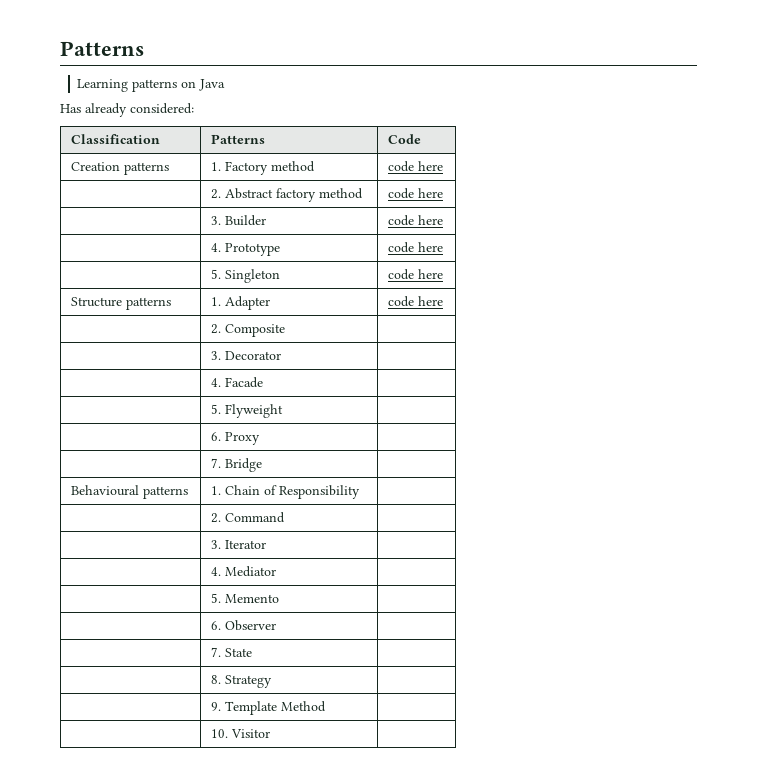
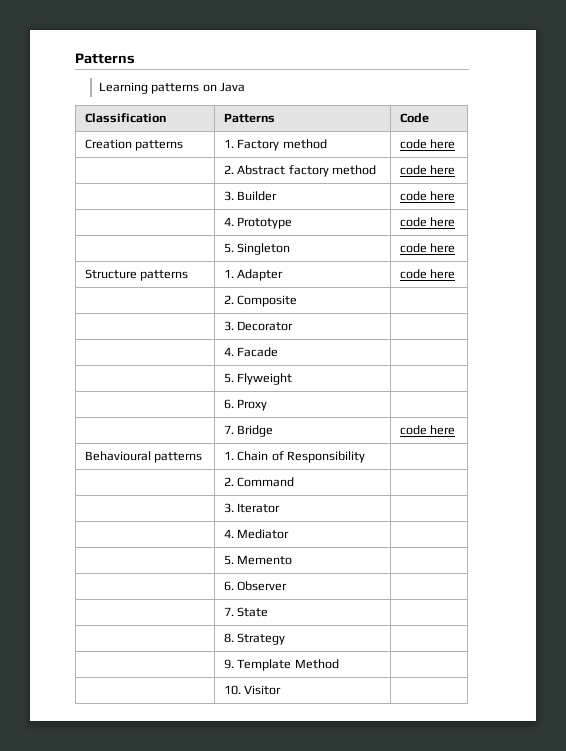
[60,103,194,117] // Has already considered: -> (246, 87) none
(262, 465) none -> [399,425,456,435] code here

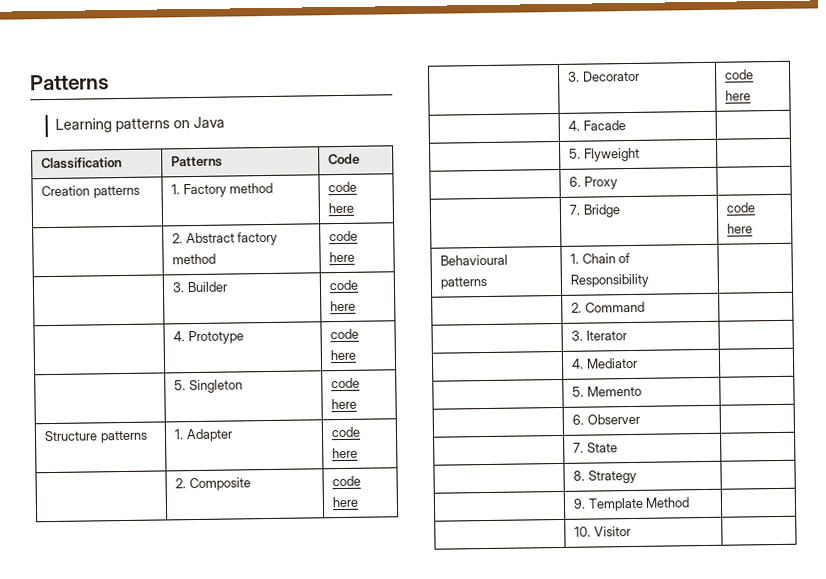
(298, 301) none -> [332,475,362,487] [332,496,359,508] code here
(294, 326) none -> [724,69,755,80] [725,90,752,101] code here

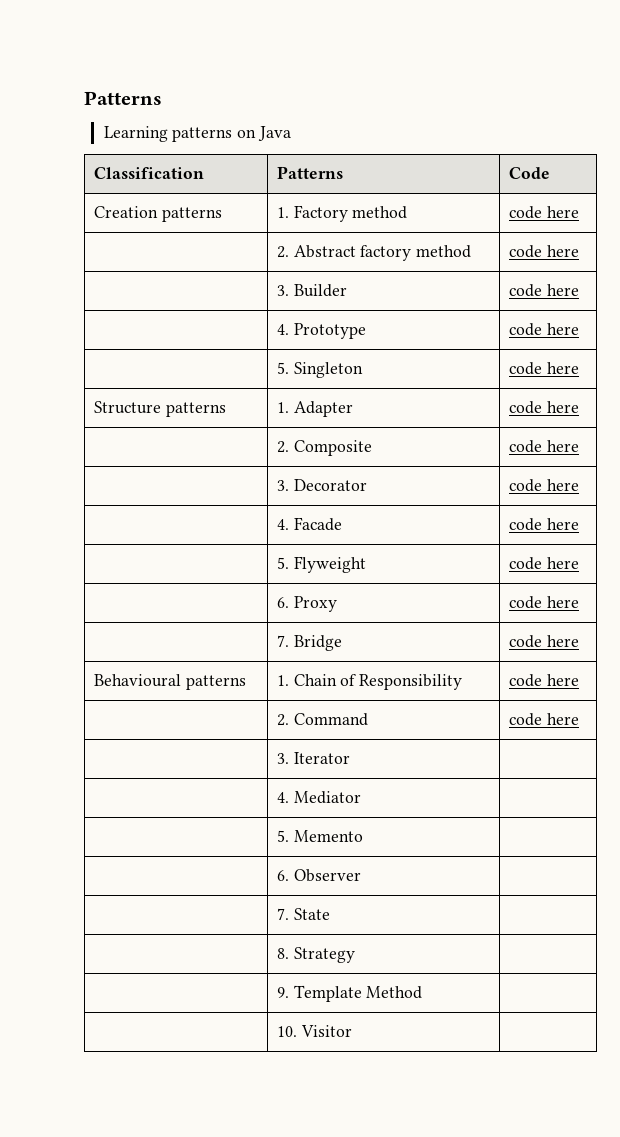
(626, 125) none -> [508,518,579,531] code here
(640, 154) none -> [508,557,579,570] code here
(618, 183) none -> [508,596,579,609] code here
(650, 280) none -> [508,674,579,687] code here
(645, 307) none -> [508,713,579,726] code here

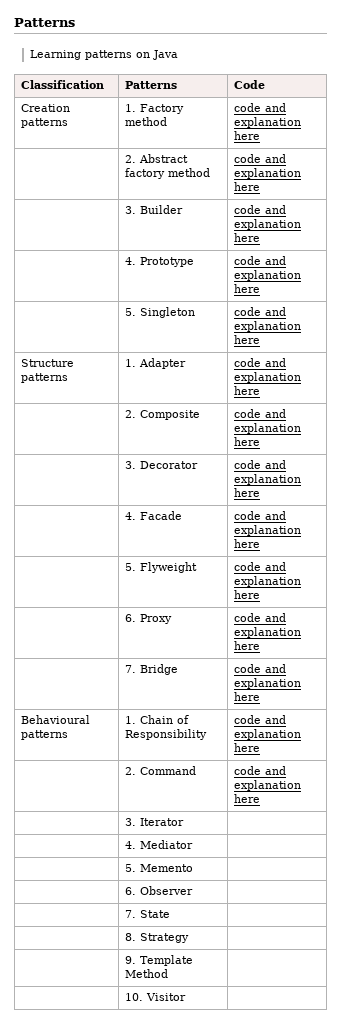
(542, 212) none -> [265,103,287,112] [234,117,302,128] and explanation
(542, 251) none -> [265,154,287,163] [234,168,302,179] and explanation
(542, 290) none -> [265,205,287,214] [234,219,302,230] and explanation
(542, 329) none -> [265,256,287,265] [234,270,302,281] and explanation
(542, 368) none -> [265,307,287,316] [234,321,302,332] and explanation
(542, 407) none -> [265,358,287,367] [234,372,302,383] and explanation
(542, 446) none -> [265,409,287,418] [234,423,302,434] and explanation
(542, 485) none -> [265,460,287,469] [234,474,302,485] and explanation
(542, 524) none -> [265,511,287,520] [234,525,302,536] and explanation
(542, 563) none -> [265,562,287,571] [234,576,302,587] and explanation
(542, 602) none -> [265,613,287,622] [234,627,302,638] and explanation
(542, 641) none -> [265,664,287,673] [234,678,302,689] and explanation
(542, 680) none -> [265,715,287,724] [234,729,302,740] and explanation
(542, 719) none -> [265,766,287,775] [234,780,302,791] and explanation

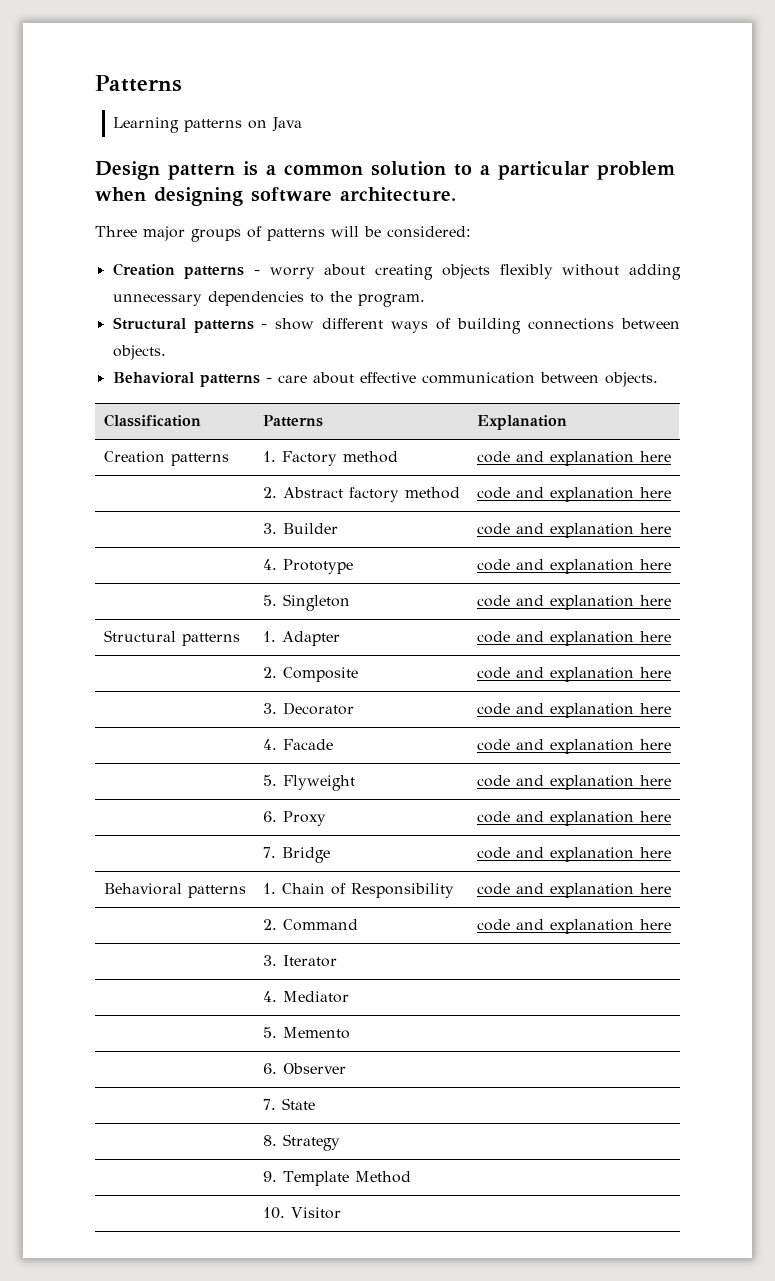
(179, 55) none -> [95,161,675,180] [95,187,456,206] [95,226,471,242] [112,263,681,280] [112,291,425,307] [112,317,680,334] [112,345,166,360] [112,372,658,387] // Design pattern is a common solution to a particular problem when designing software architecture. // Three major groups of patterns will be considered: // Creation patterns - worry about creating objects flexibly without adding unnecessary dependencies to the program. // Structural patterns - show different ways of building connections between objects. // Behavioral patterns - care about effective communication between objects.
[234,80,266,89] Code -> [476,415,567,430] Explanation
[21,359,75,367] Structure -> [103,630,176,642] Structural
[21,715,91,724] Behavioural -> [103,883,182,895] Behavioral

